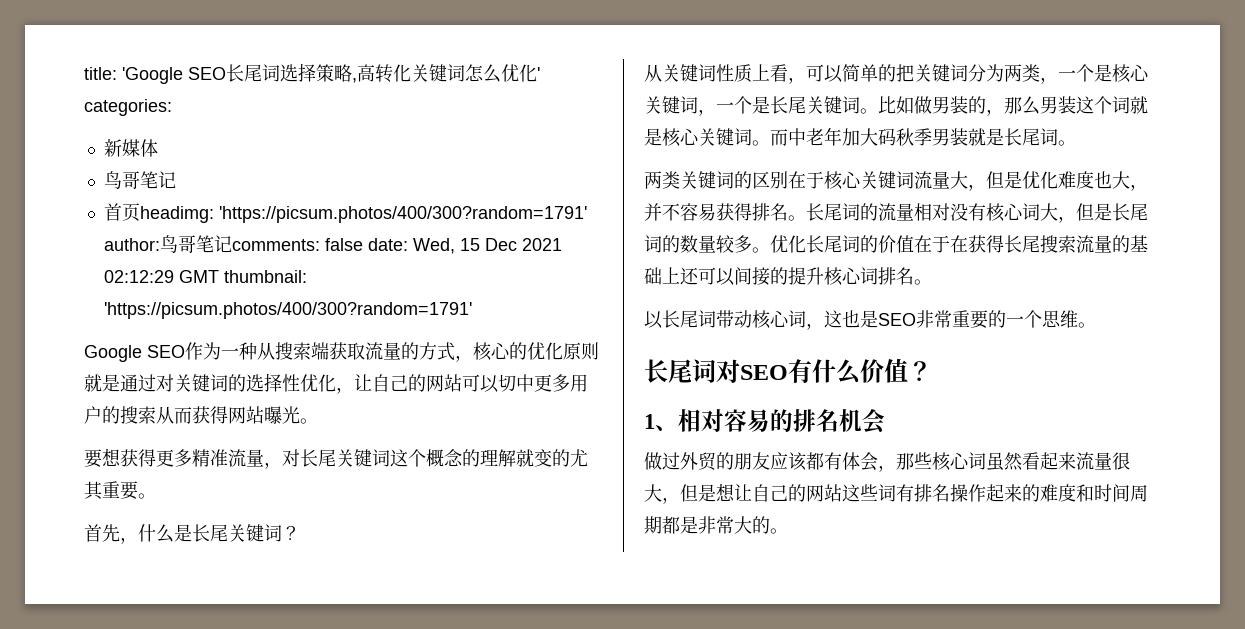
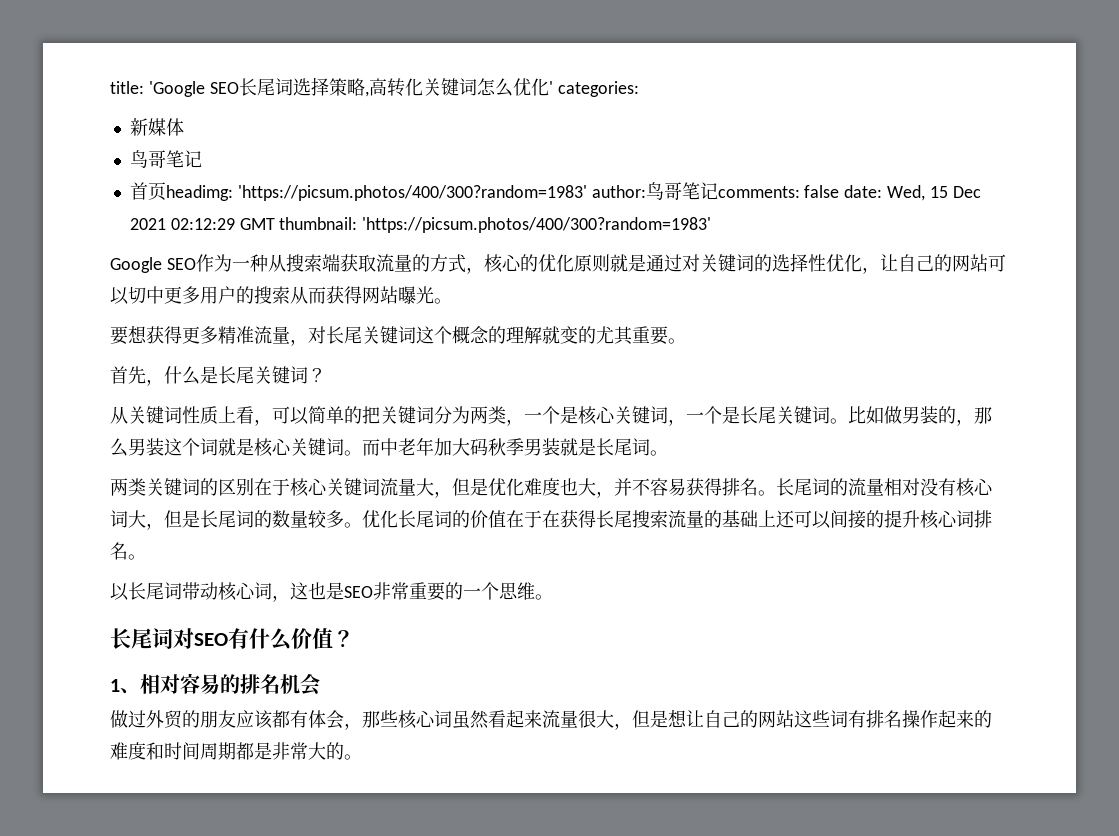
[218,206,587,223] 'https://picsum.photos/400/300?random=1791' -> [237,185,587,201] 'https://picsum.photos/400/300?random=1983'
[103,302,472,319] 'https://picsum.photos/400/300?random=1791' -> [362,217,712,233] 'https://picsum.photos/400/300?random=1983'

